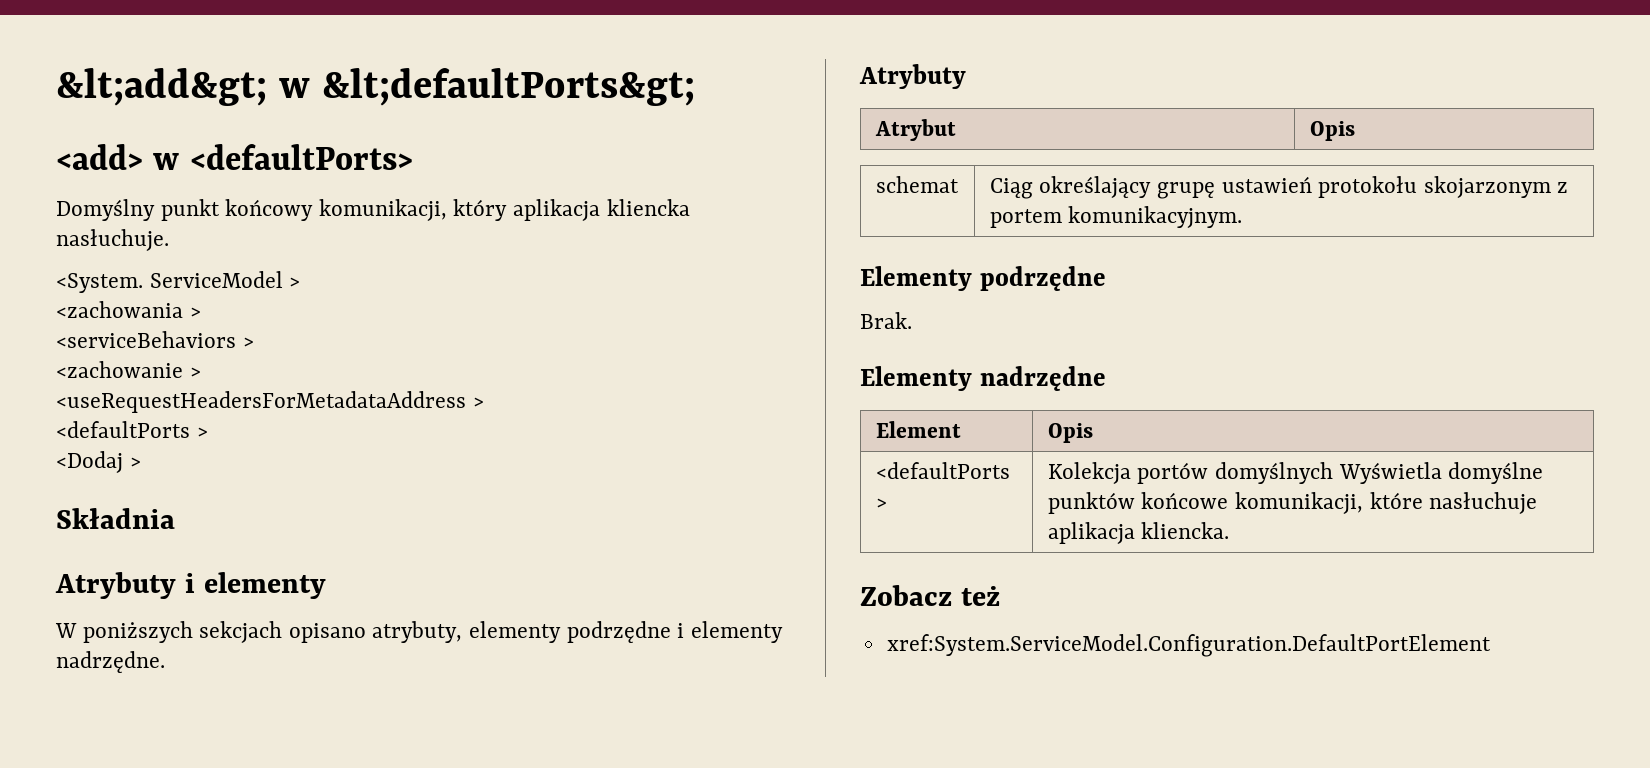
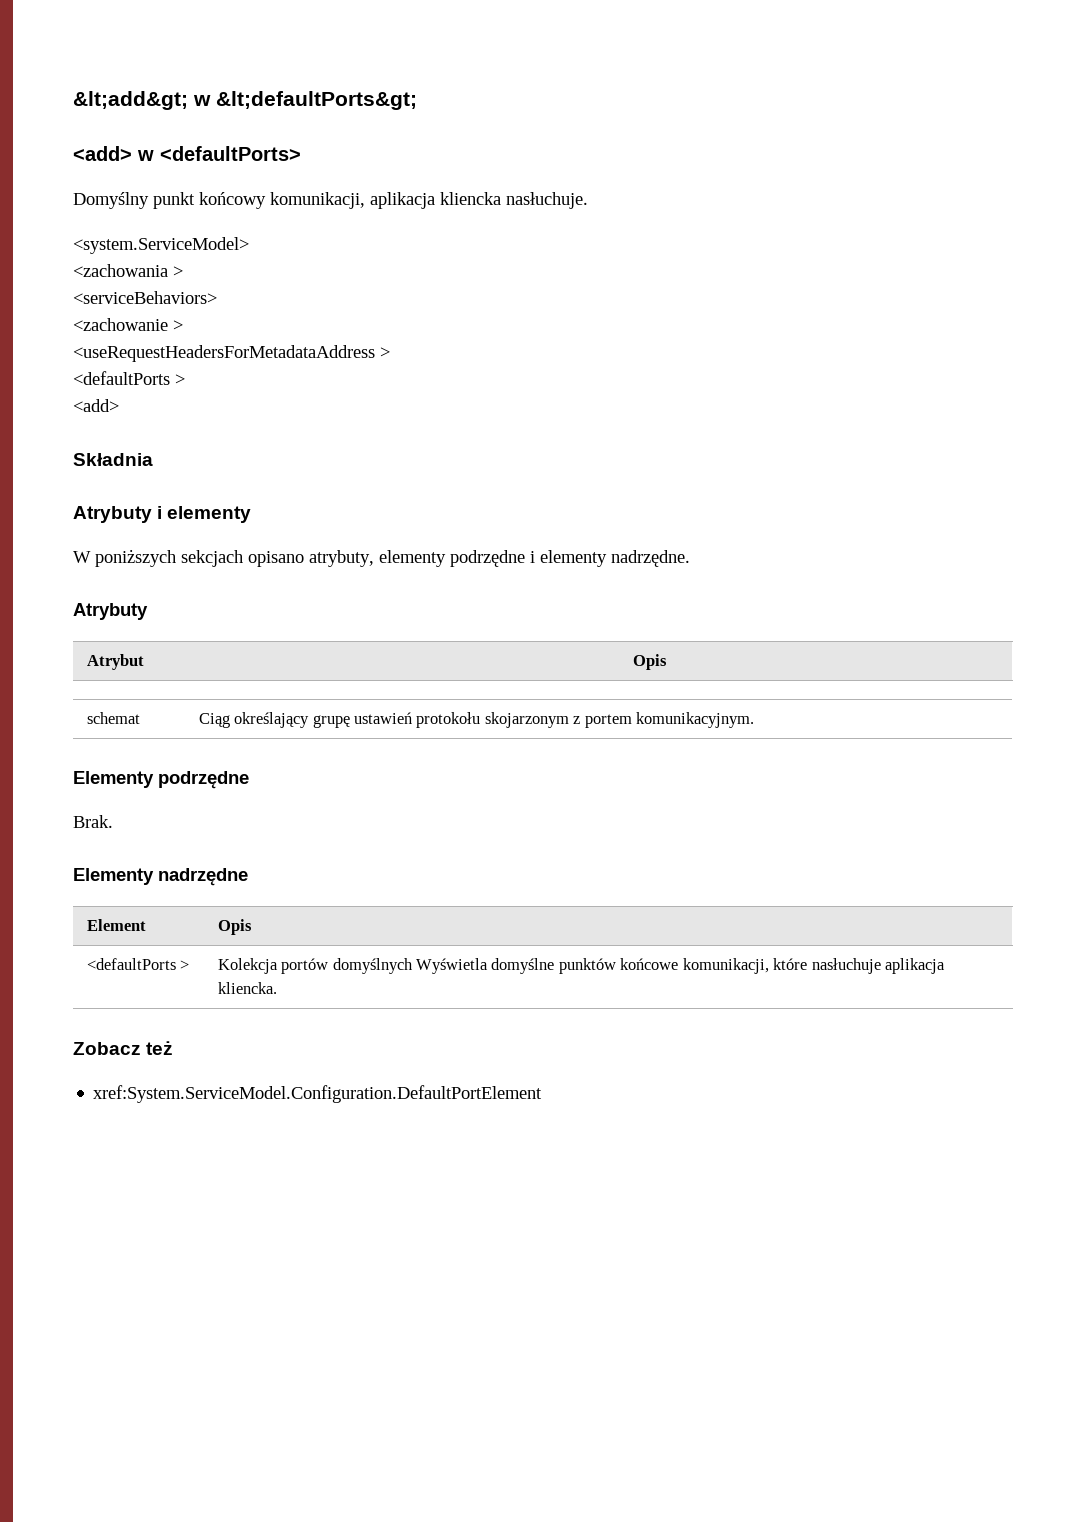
[453,199,508,221] który -> (365, 200) none
[56,271,301,293] <System. ServiceModel > -> [73,237,249,254] <system.ServiceModel>
[56,331,254,348] <serviceBehaviors > -> [73,291,217,304] <serviceBehaviors>
[56,451,141,473] <Dodaj > -> [73,399,119,412] <add>

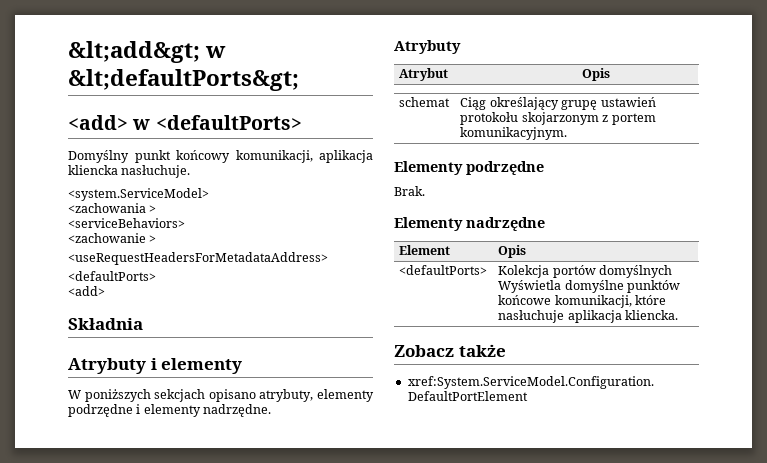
[73,345,390,362] [73,371,185,385] <useRequestHeadersForMetadataAddress > // <defaultPorts > -> [68,252,328,265] [68,271,156,281] <useRequestHeadersForMetadataAddress> // <defaultPorts>
[86,958,190,970] <defaultPorts > -> [399,265,488,275] <defaultPorts>
[146,1041,174,1055] też -> [458,344,506,357] także

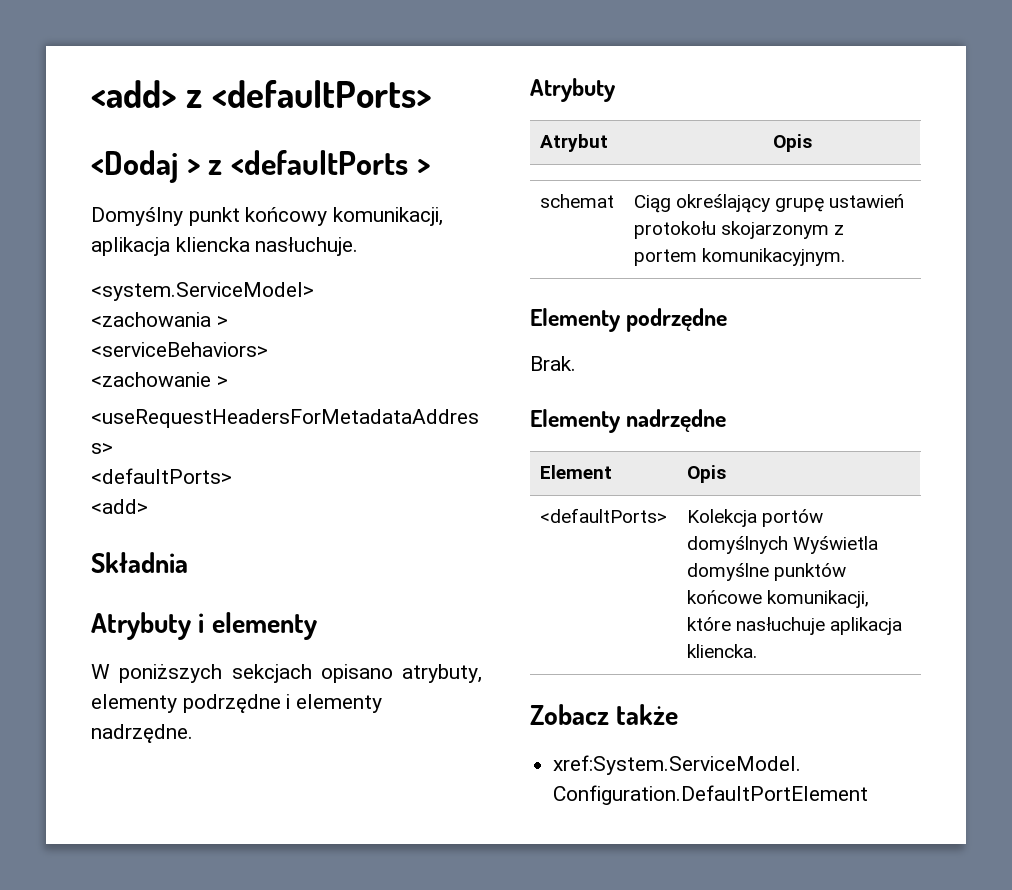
[68,41,227,63] [68,69,299,91] [68,115,302,130] &lt;add&gt; w &lt;defaultPorts&gt; // <add> w <defaultPorts> -> [91,80,431,108] [91,150,430,183] <add> z <defaultPorts> // <Dodaj > z <defaultPorts >

